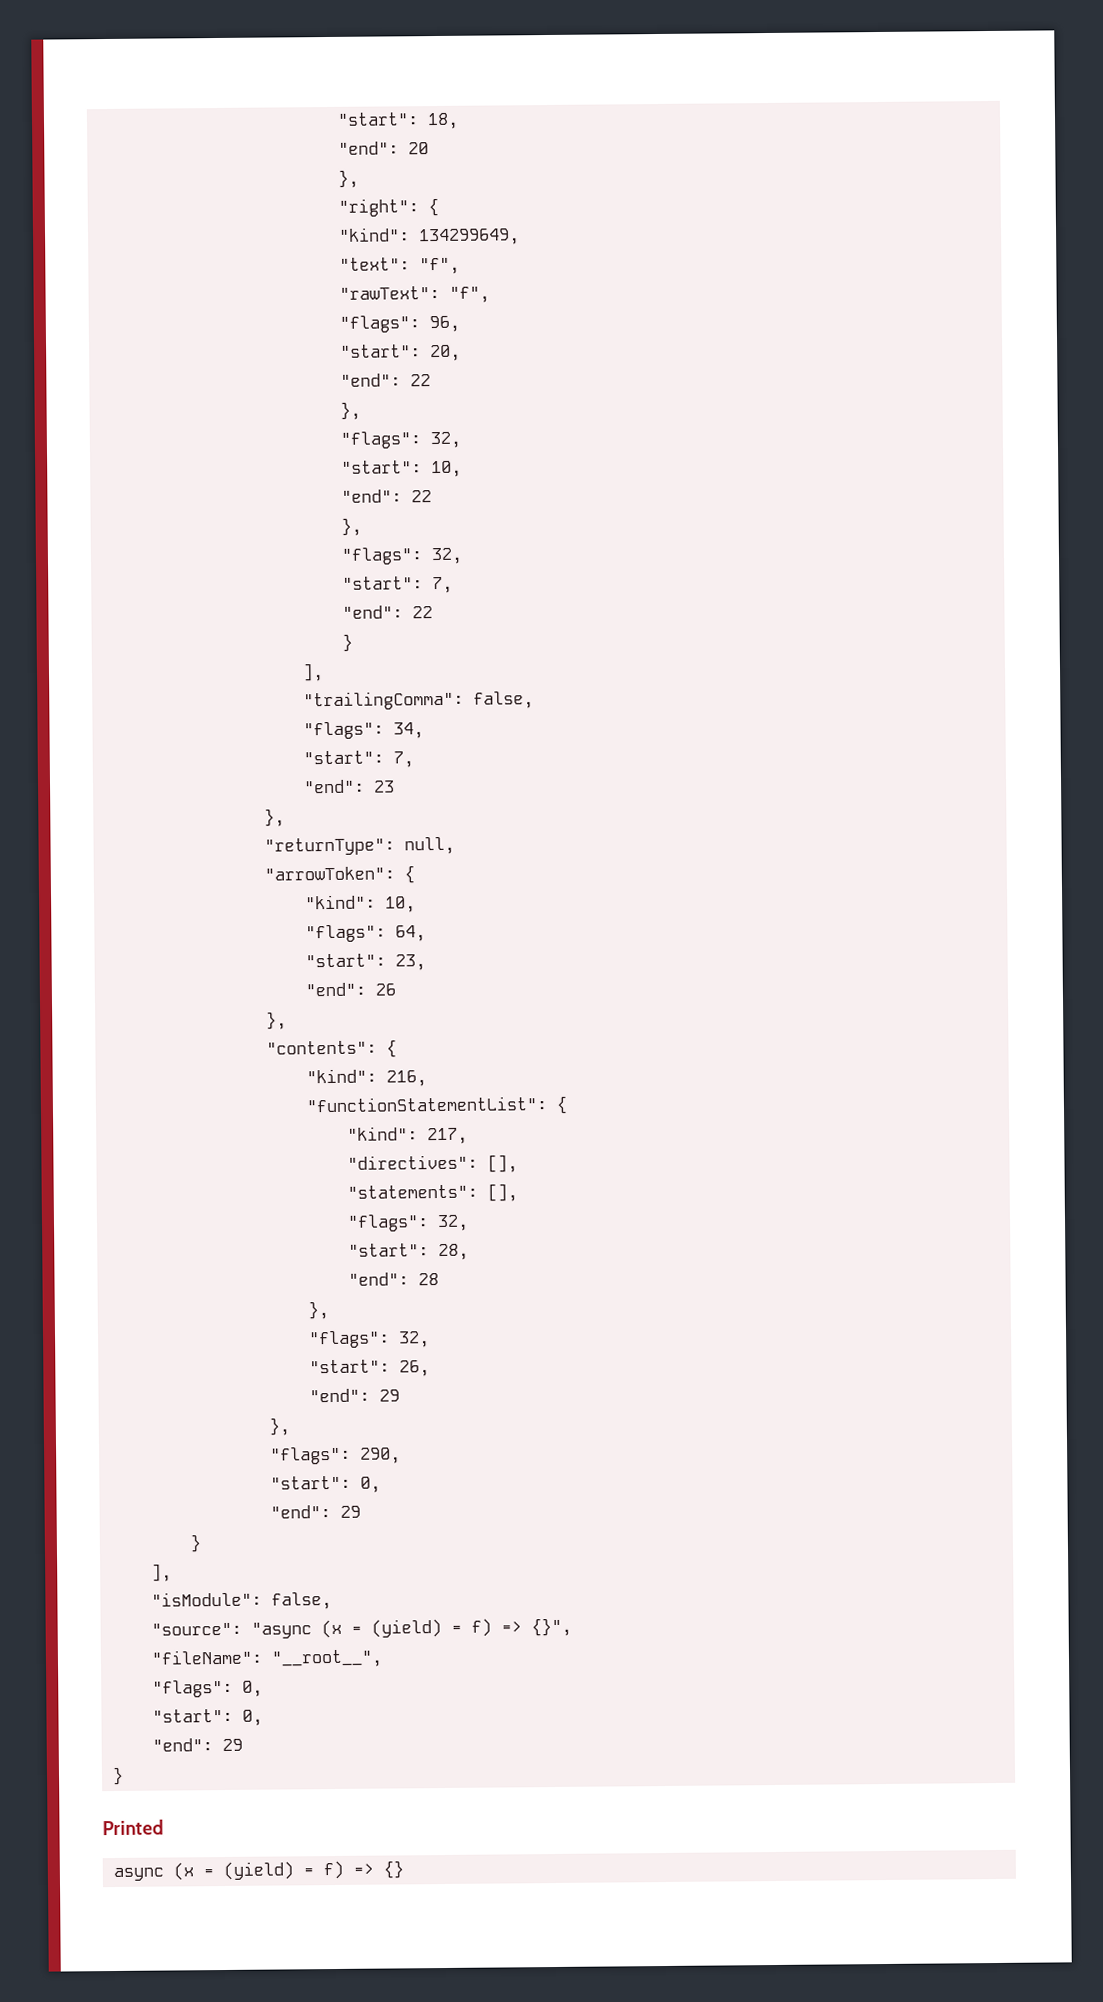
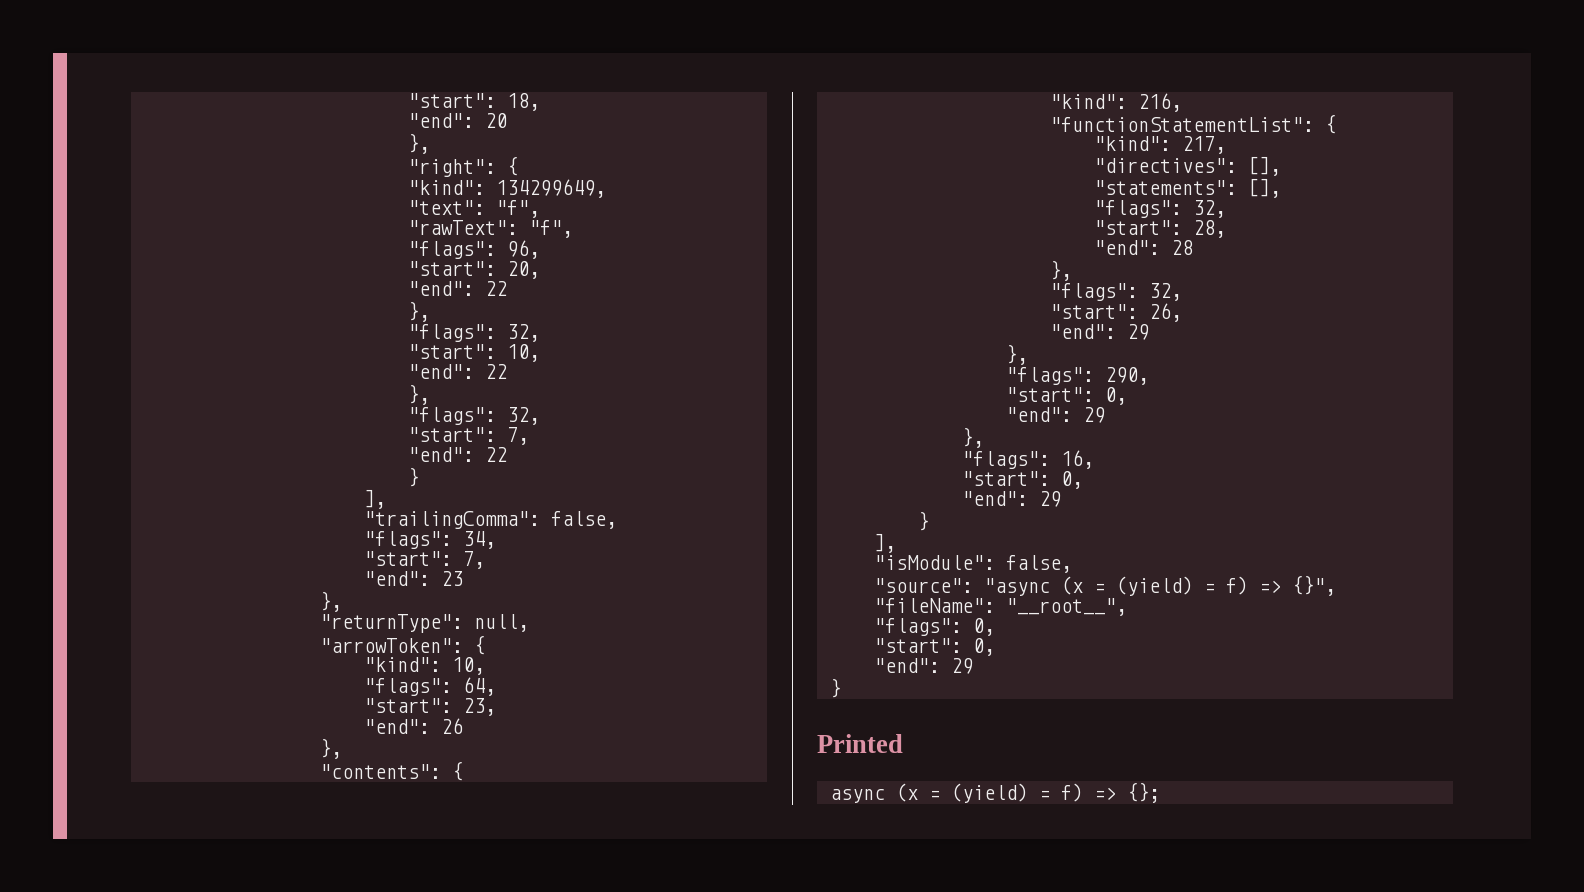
(362, 1511) none -> [962,427,985,448] [962,450,1095,469] [962,471,1084,489] [962,491,1062,507] // }, // "flags": 16, // "start": 0, // "end": 29
[383,1860,405,1879] {} -> [1127,782,1161,803] {};

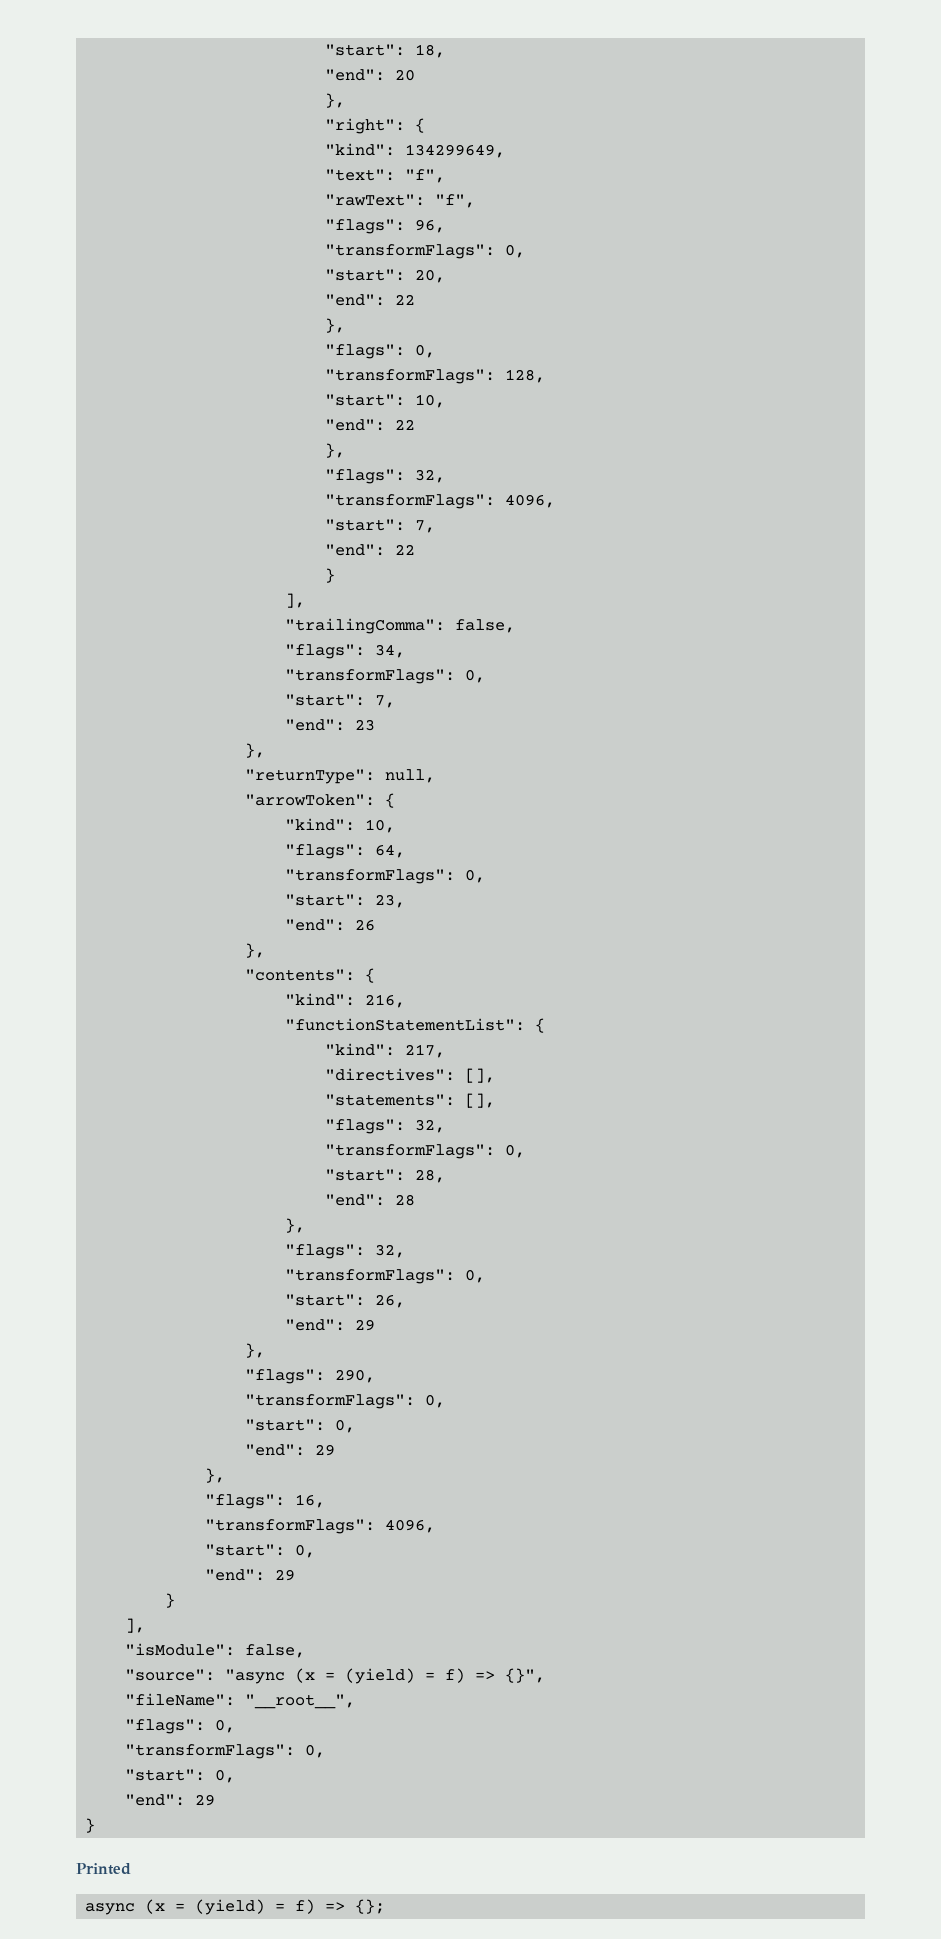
(541, 249) none -> [324,244,525,259] // "transformFlags": 0,
[507,324,541,342] 32, -> [414,344,435,358] [324,369,545,384] 0, // "transformFlags": 128,
(541, 416) none -> [324,494,555,509] // "transformFlags": 4096,
(497, 540) none -> [284,669,485,684] // "transformFlags": 0,
(497, 686) none -> [284,869,485,884] // "transformFlags": 0,
(1227, 209) none -> [324,1144,525,1159] // "transformFlags": 0,
(1183, 292) none -> [284,1269,485,1284] // "transformFlags": 0,
(1150, 376) none -> [244,1394,445,1409] // "transformFlags": 0,
(1095, 459) none -> [204,1519,435,1534] // "transformFlags": 4096,
(996, 627) none -> [124,1744,325,1759] // "transformFlags": 0,

